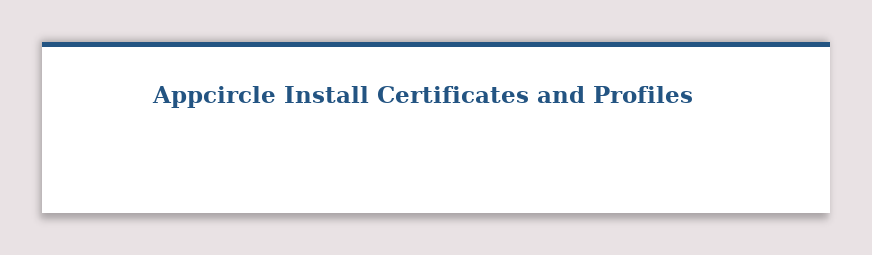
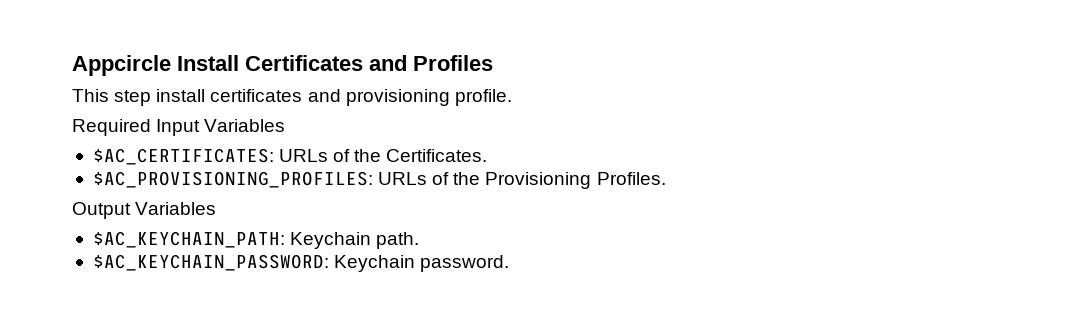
(693, 94) none -> [72,89,512,106] [72,119,286,136] [92,148,488,165] [92,171,666,189] [72,202,217,219] [92,231,420,249] [92,254,510,272] // This step install certificates and provisioning profile. // Required Input Variables // $AC_CERTIFICATES: URLs of the Certificates. // $AC_PROVISIONING_PROFILES: URLs of the Provisioning Profiles. // Output Variables // $AC_KEYCHAIN_PATH: Keychain path. // $AC_KEYCHAIN_PASSWORD: Keychain password.

